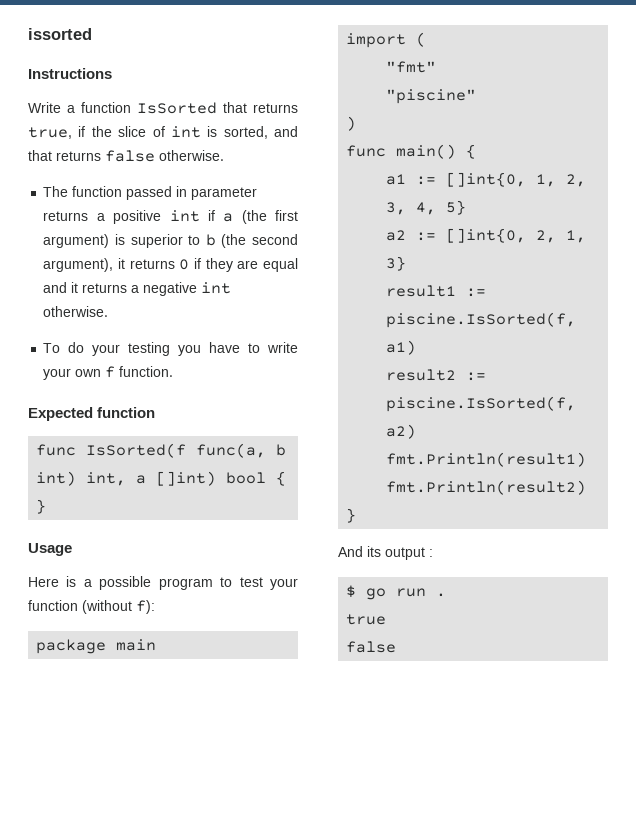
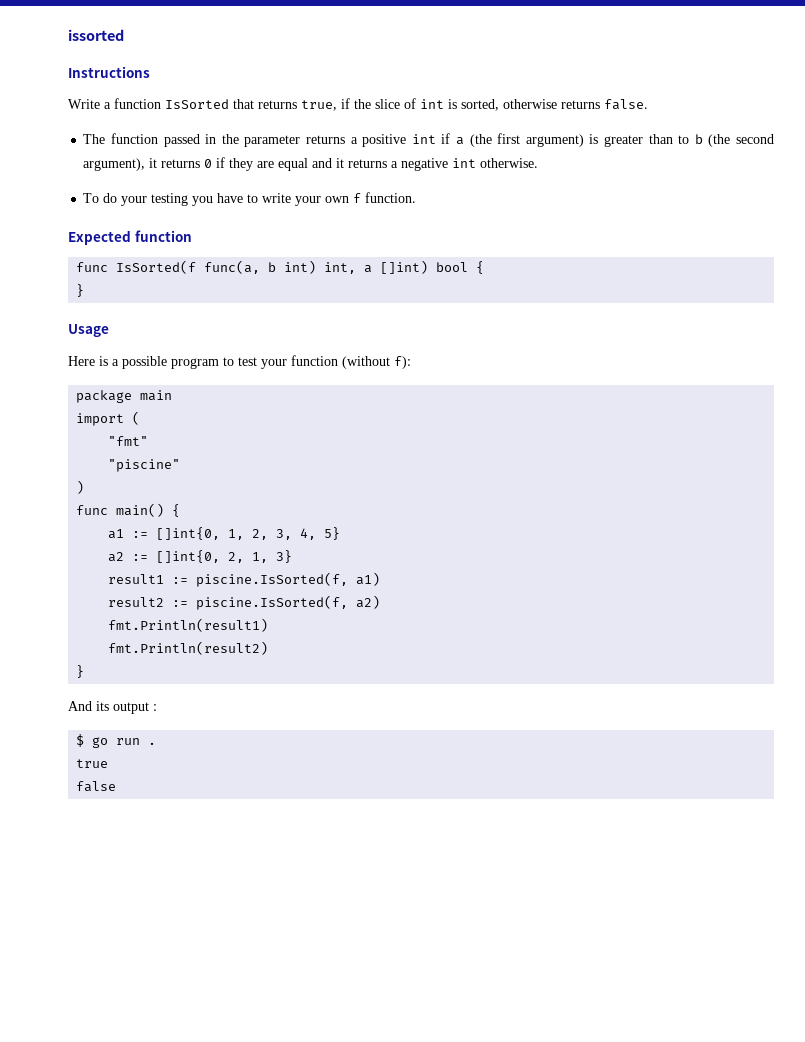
[274,126,298,137] [28,150,224,162] and that returns false otherwise. -> [503,99,648,110] otherwise returns false.
(188, 191) none -> [221,134,239,144] the
[130,234,183,248] superior -> [604,134,673,147] greater than

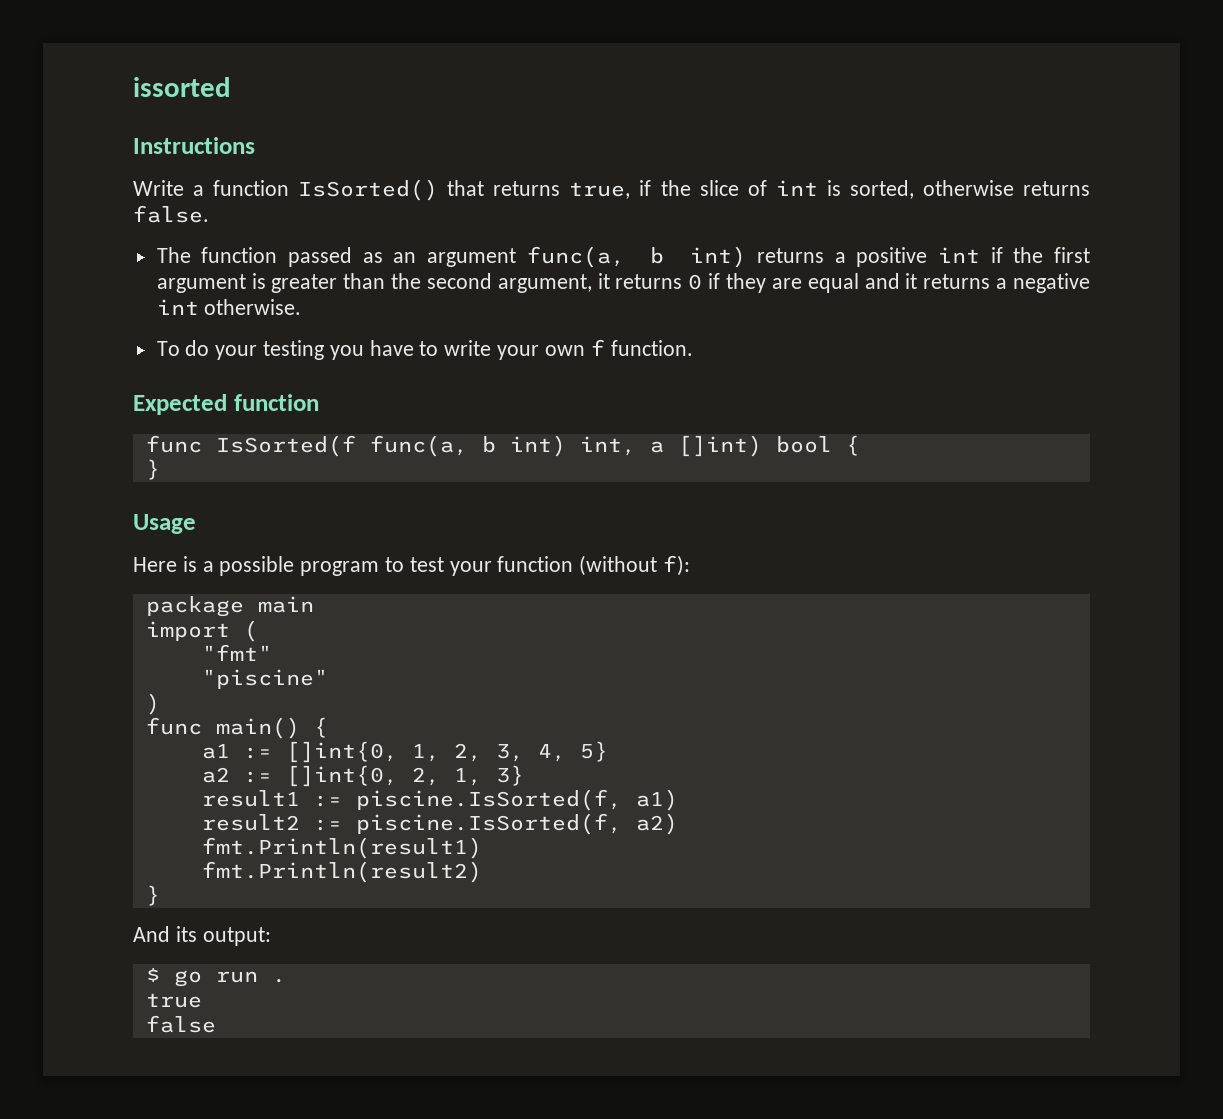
[165,99,229,109] IsSorted -> [298,179,439,201] IsSorted()
[205,134,301,147] in the parameter -> [362,246,747,268] as an argument func(a, b int)
[456,133,775,147] [83,158,146,171] a (the first argument) is greater than to b (the second argument), -> [1013,247,1090,263] [156,273,592,293] the first argument is greater than the second argument,
[113,702,157,714] output : -> [202,927,271,946] output:

